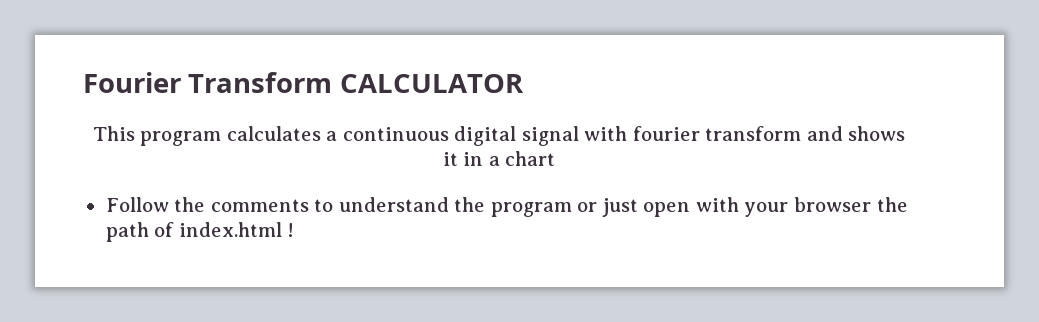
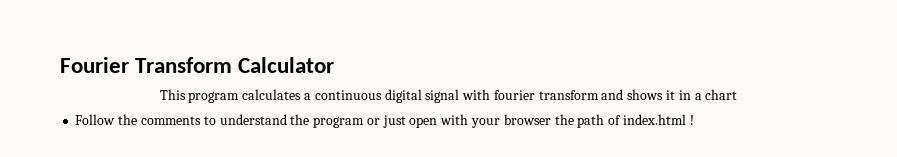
[339,74,524,93] CALCULATOR -> [238,57,335,73] Calculator

